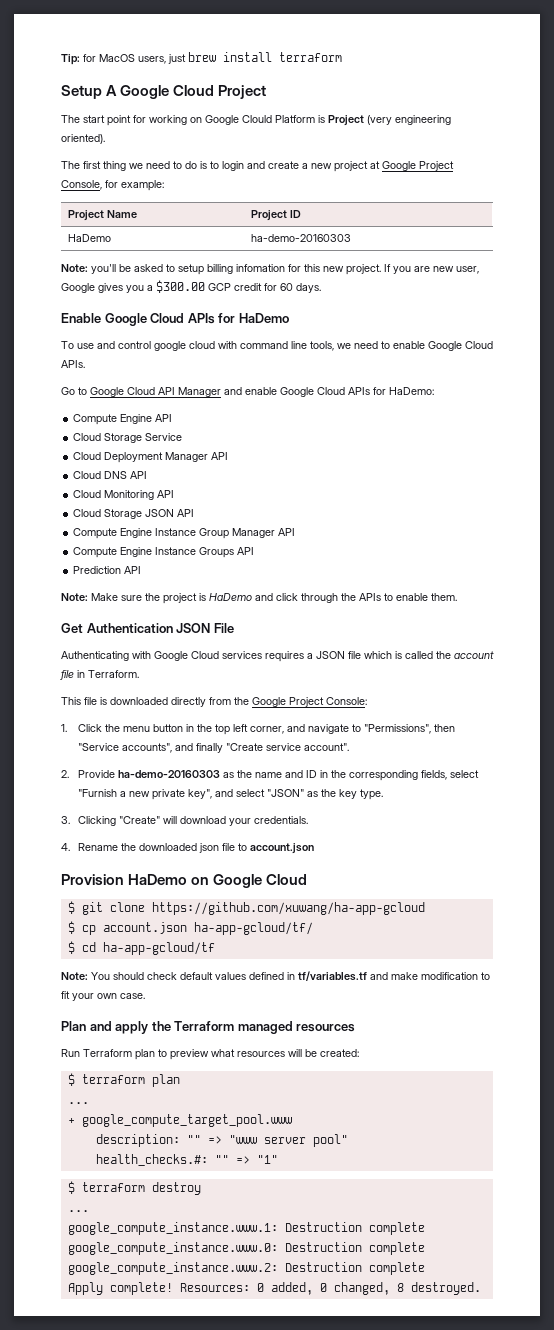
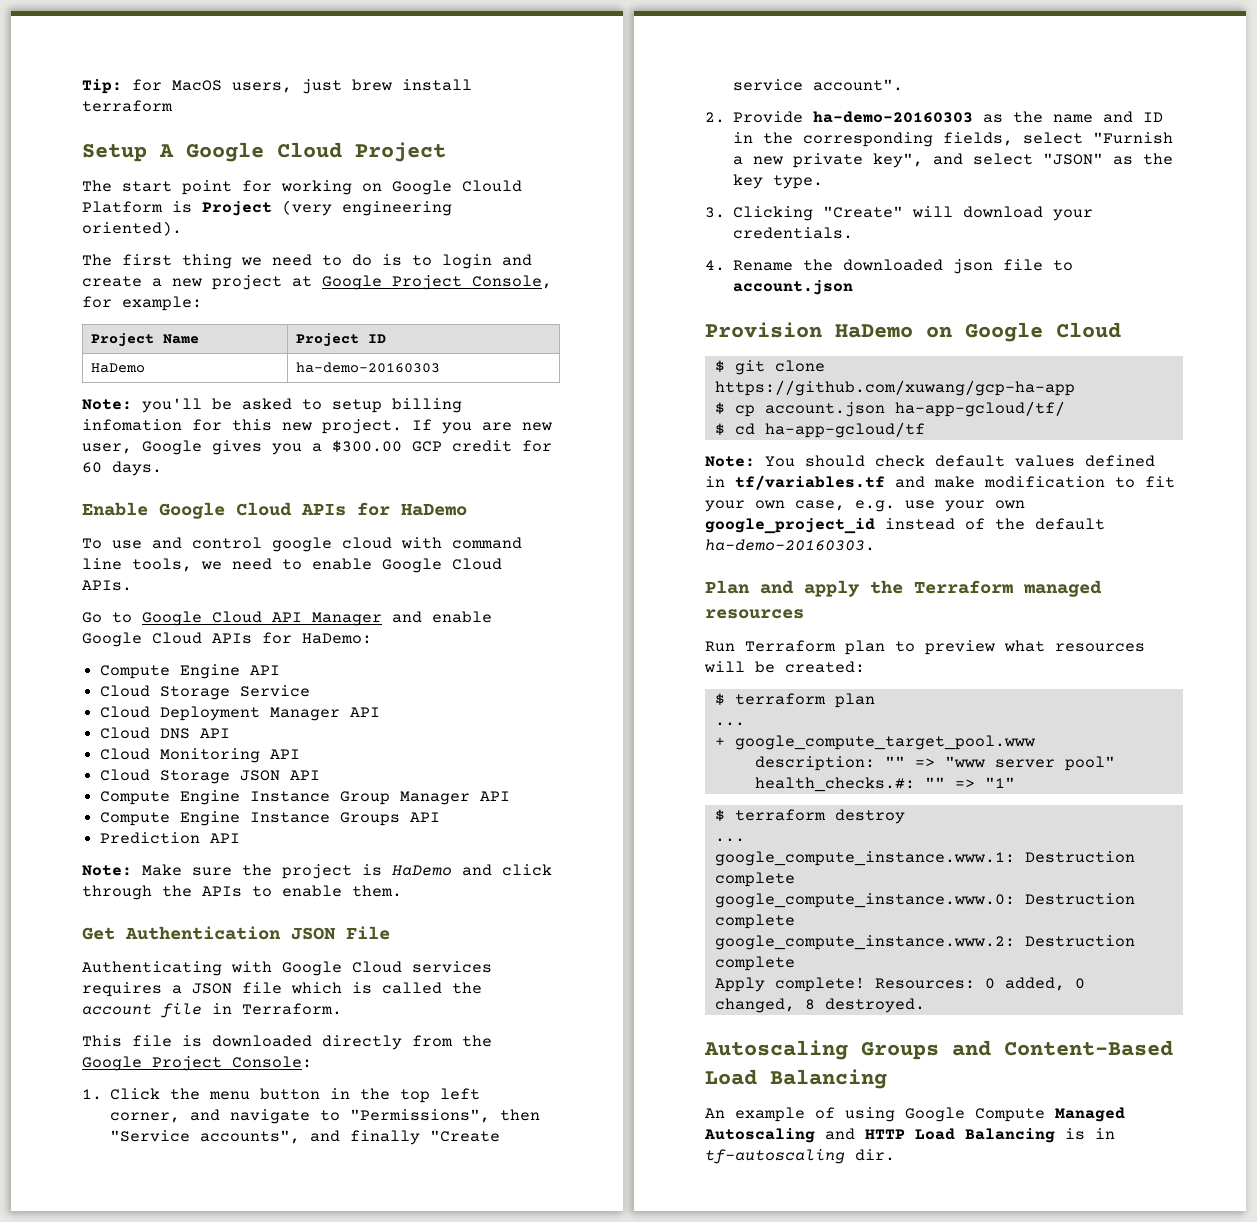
[151,902,425,915] https://github.com/xuwang/ha-app-gcloud -> [714,380,1075,396] https://github.com/xuwang/gcp-ha-app
[120,993,145,999] case. -> [795,500,1025,512] [705,518,1105,534] [705,539,875,551] case, e.g. use your own google_project_id instead of the default ha-demo-20160303.
(481, 1288) none -> [704,1040,1173,1060] [705,1069,887,1089] [705,1107,1125,1122] [704,1128,1115,1143] [705,1149,895,1164] // Autoscaling Groups and Content-Based Load Balancing // An example of using Google Compute Managed Autoscaling and HTTP Load Balancing is in tf-autoscaling dir.

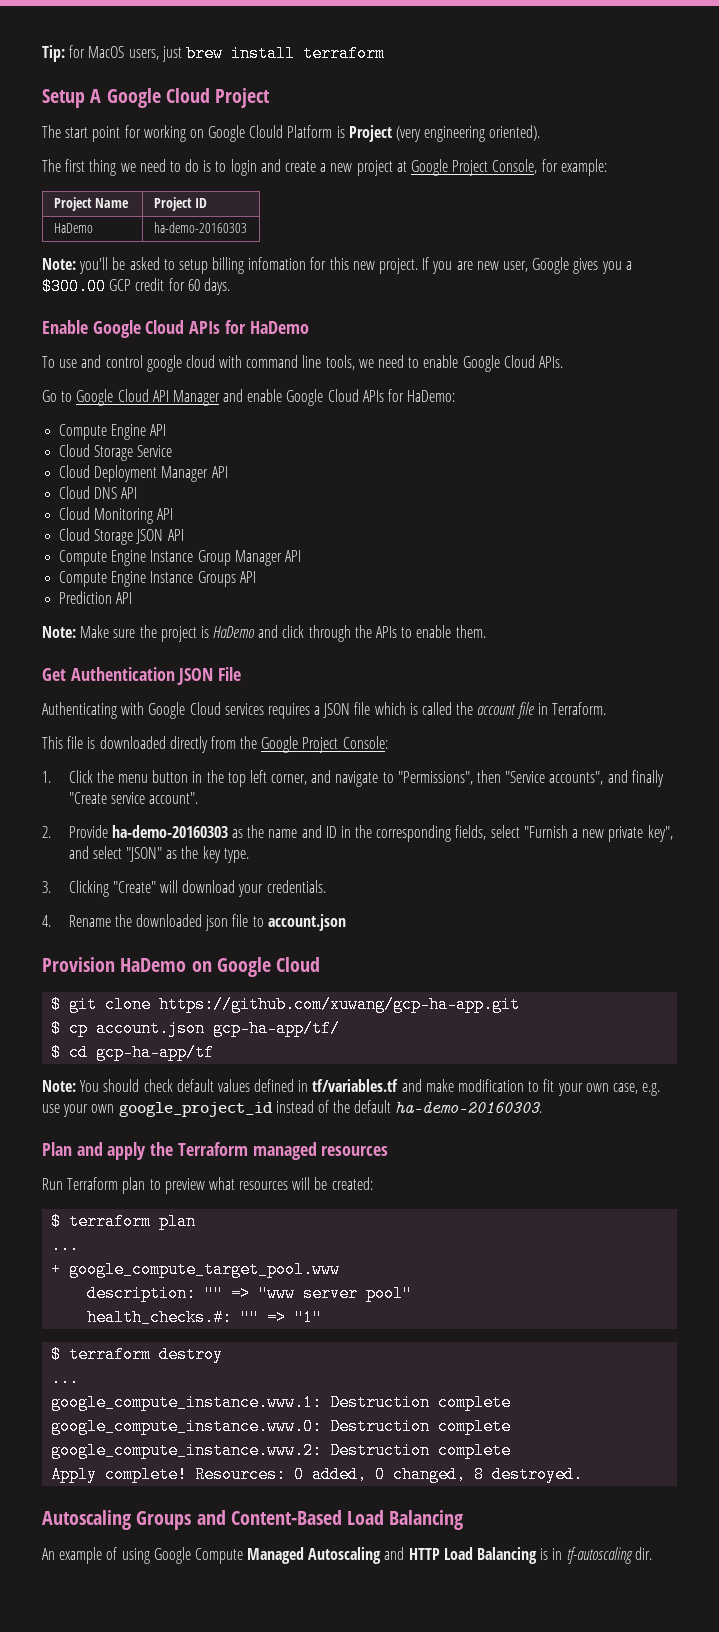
[714,380,1075,396] https://github.com/xuwang/gcp-ha-app -> [159,996,521,1013] https://github.com/xuwang/gcp-ha-app.git
[894,401,1065,417] ha-app-gcloud/tf/ -> [213,1020,341,1037] gcp-ha-app/tf/
[764,422,925,438] ha-app-gcloud/tf -> [96,1044,215,1061] gcp-ha-app/tf

